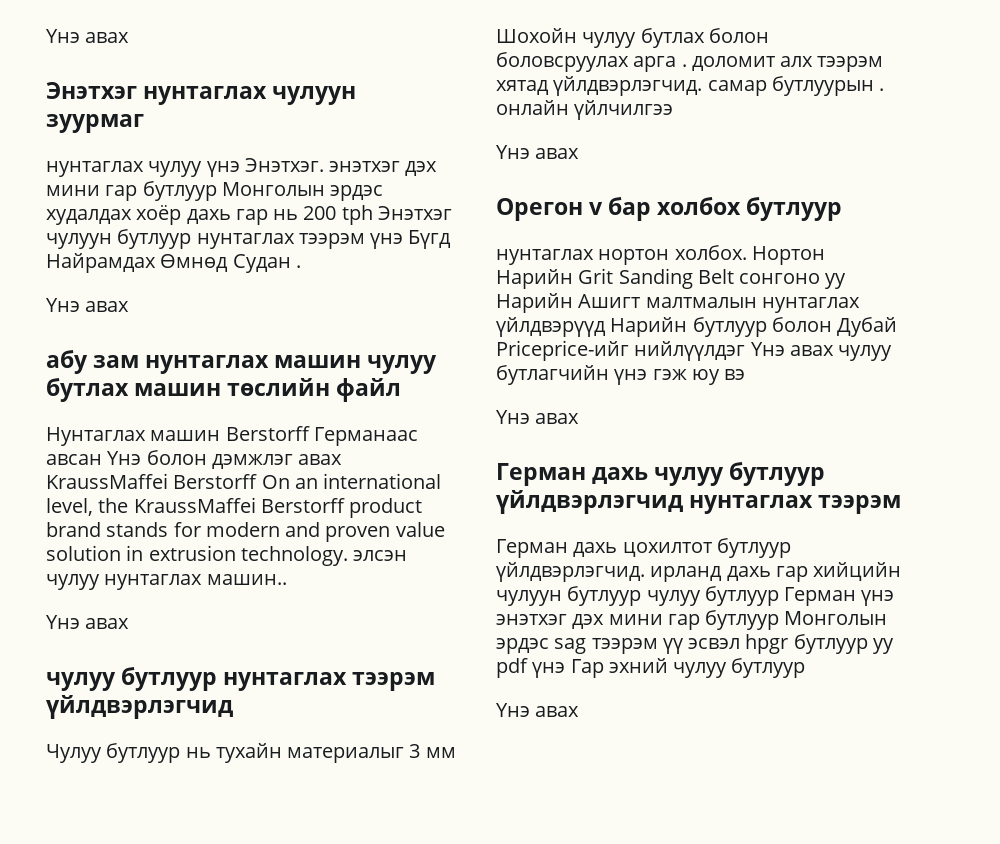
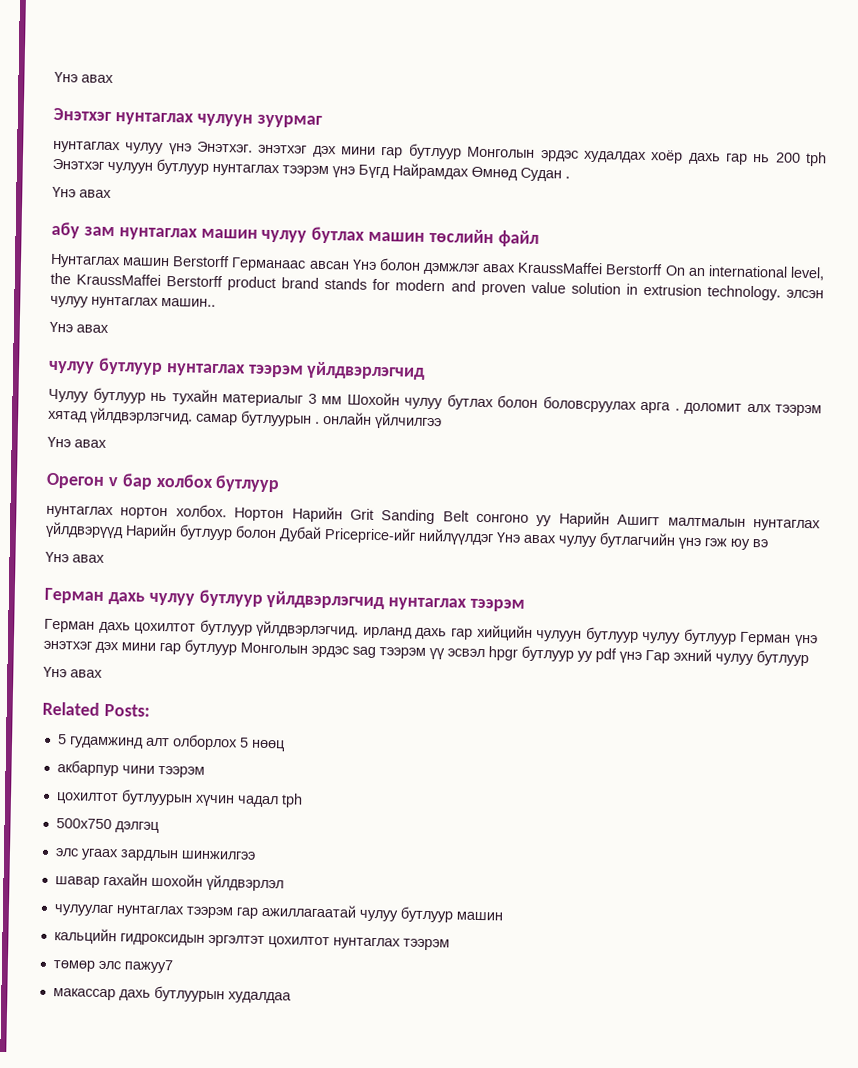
(580, 711) none -> [42,701,150,717] [57,734,285,752] [56,760,205,778] [55,789,303,808] [55,818,159,833] [54,848,256,862] [54,872,284,892] [53,903,503,923] [53,928,450,951] [52,959,173,974] [52,985,292,1004] // Related Posts: // 5 гудамжинд алт олборлох 5 нөөц // акбарпур чини тээрэм // цохилтот бутлуурын хүчин чадал tph // 500x750 дэлгэц // элс угаах зардлын шинжилгээ // шавар гахайн шохойн үйлдвэрлэл // чулуулаг нунтаглах тээрэм гар ажиллагаатай чулуу бутлуур машин // кальцийн гидроксидын эргэлтэт цохилтот нунтаглах тээрэм // төмөр элс пажуу7 // макассар дахь бутлуурын худалдаа

